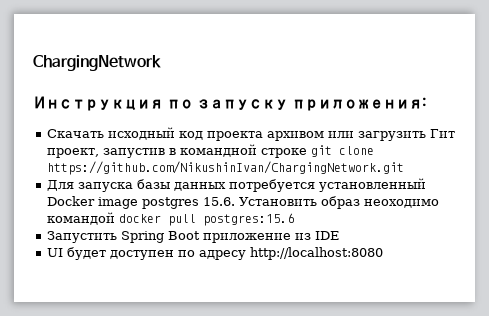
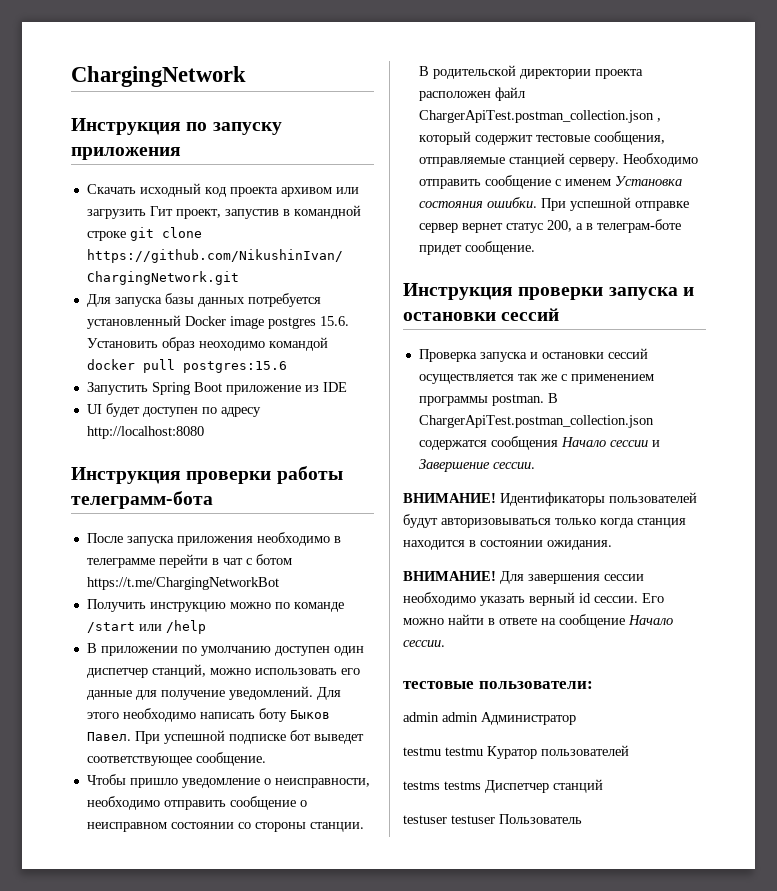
[292,97,427,111] приложения: -> [71,147,181,160] приложения
(383, 253) none -> [71,466,343,484] [71,491,213,509] [86,532,341,546] [86,554,292,568] [86,577,279,590] [86,599,344,612] [86,620,206,634] [86,643,364,656] [86,664,360,678] [86,686,341,700] [86,708,330,722] [86,730,364,744] [86,752,266,766] [86,774,370,788] [86,796,307,810] [86,822,364,832] [418,65,643,79] [418,87,525,101] [418,110,661,123] [418,131,665,145] [418,153,698,167] [418,175,682,189] [418,197,689,211] [418,219,681,233] [418,241,535,255] [403,283,694,300] [403,308,560,321] [418,348,648,362] [418,374,654,384] [418,393,558,406] [418,415,654,428] [418,436,660,450] [418,459,535,472] [403,492,697,506] [403,514,686,528] [403,540,612,550] [403,571,644,584] [403,592,664,606] [403,614,673,628] [403,640,445,647] [403,681,593,689] [403,712,576,725] [403,745,629,759] [403,779,603,793] [403,814,582,824] // Инструкция проверки работы телеграмм-бота // После запуска приложения необходимо в телеграмме перейти в чат с ботом https://t.me/ChargingNetworkBot // Получить инструкцию можно по команде /start или /help // В приложении по умолчанию доступен один диспетчер станций, можно использовать его данные для получение уведомлений. Для этого необходимо написать боту Быков Павел. При успешной подписке бот выведет соответствующее сообщение. // Чтобы пришло уведомление о неисправности, необходимо отправить сообщение о неисправном состоянии со стороны станции. В родительской директории проекта расположен файл ChargerApiTest.postman_collection.json , который содержит тестовые сообщения, отправляемые станцией серверу. Необходимо отправить сообщение с именем Установка состояния ошибки. При успешной отправке сервер вернет статус 200, а в телеграм-боте придет сообщение. // Инструкция проверки запуска и остановки сессий // Проверка запуска и остановки сессий осуществляется так же с применением программы postman. В ChargerApiTest.postman_collection.json содержатся сообщения Начало сессии и Завершение сессии. // ВНИМАНИЕ! Идентификаторы пользователей будут авторизовываться только когда станция находится в состоянии ожидания. // ВНИМАНИЕ! Для завершения сессии необходимо указать верный id сессии. Его можно найти в ответе на сообщение Начало сессии. // тестовые пользователи: // admin admin Администратор // testmu testmu Куратор пользователей // testms testms Диспетчер станций // testuser testuser Пользователь

